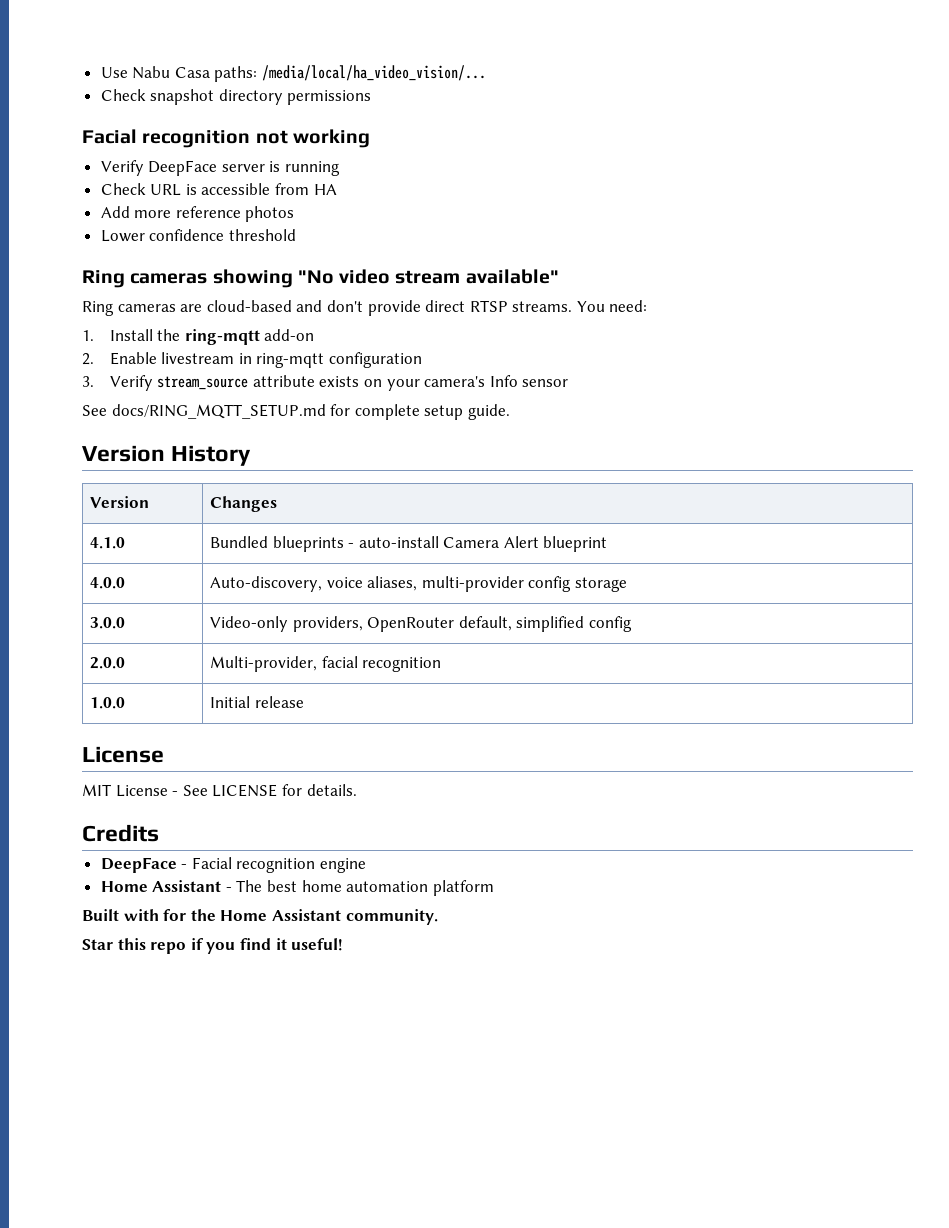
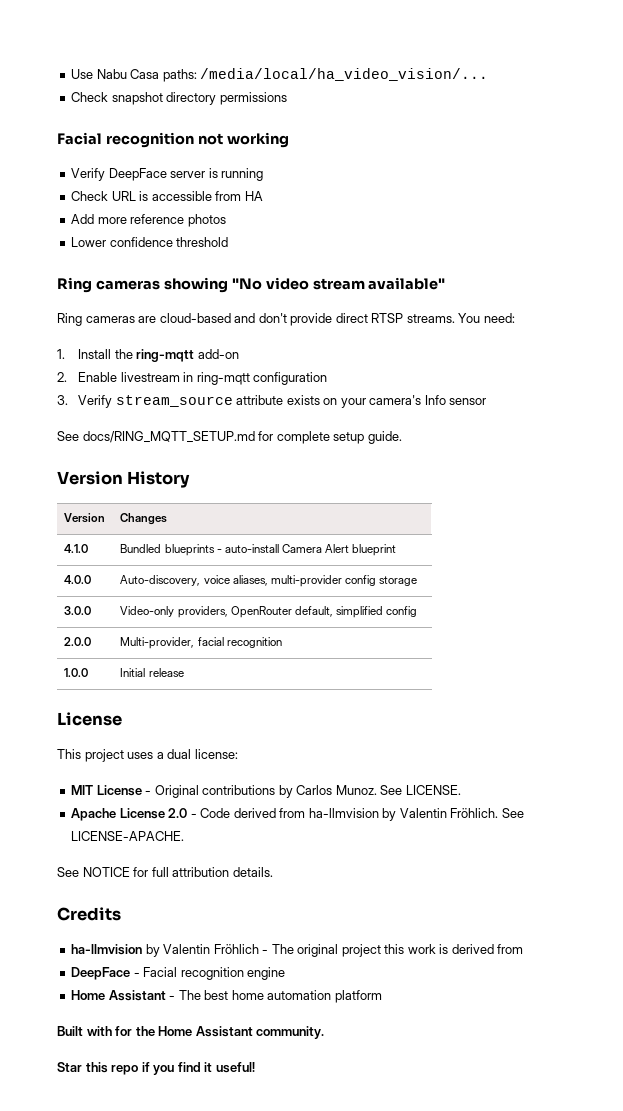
[82,784,357,797] [82,824,159,842] MIT License - See LICENSE for details. // Credits -> [57,749,238,762] [71,785,461,798] [71,808,524,821] [71,831,185,841] [57,867,273,877] [57,907,121,921] [71,944,524,957] This project uses a dual license: // MIT License - Original contributions by Carlos Munoz. See LICENSE. // Apache License 2.0 - Code derived from ha-llmvision by Valentin Fröhlich. See LICENSE-APACHE. // See NOTICE for full attribution details. // Credits // ha-llmvision by Valentin Fröhlich - The original project this work is derived from

